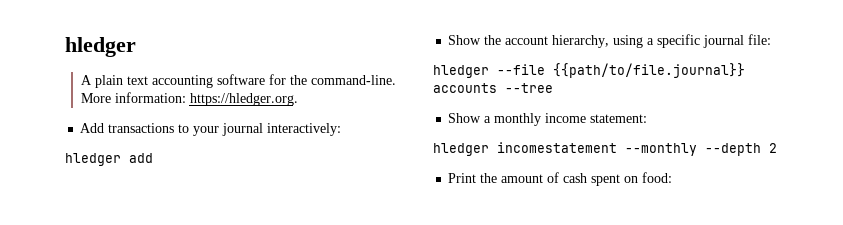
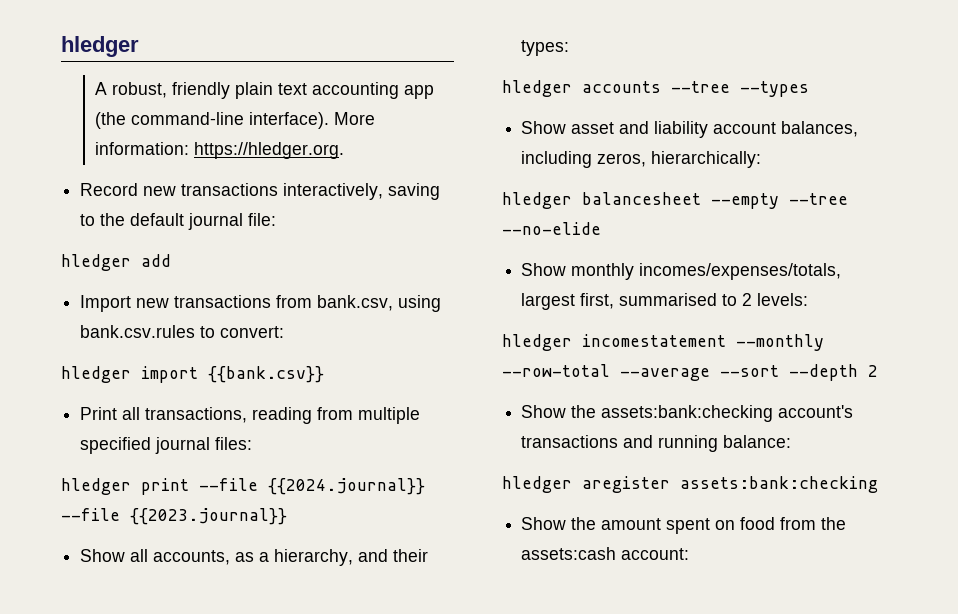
(92, 80) none -> [111,82,230,99] robust, friendly
[216,74,396,85] software for the command-line. -> [403,85,434,99] [94,112,329,129] app (the command-line interface).
[80,123,342,136] [65,153,153,166] [448,34,772,48] [433,63,745,78] Add transactions to your journal interactively: // hledger add // Show the account hierarchy, using a specific journal file: // hledger --file {{path/to/file.journal}} -> [80,183,441,200] [80,213,277,230] [61,254,171,271] [80,295,442,312] [80,325,285,338] [61,366,324,383] [80,407,421,424] [80,437,253,454] [61,478,425,495] [61,508,287,525] [80,549,429,566] [521,40,570,56] [502,80,572,97] Record new transactions interactively, saving to the default journal file: // hledger add // Import new transactions from bank.csv, using bank.csv.rules to convert: // hledger import {{bank.csv}} // Print all transactions, reading from multiple specified journal files: // hledger print --file {{2024.journal}} --file {{2023.journal}} // Show all accounts, as a hierarchy, and their types: // hledger
[448,113,648,126] // Show a monthly income statement: -> [740,81,809,97] [521,121,859,138] [521,151,762,168] [502,192,848,209] [502,222,601,235] [521,263,842,280] [521,293,809,310] --types // Show asset and liability account balances, including zeros, hierarchically: // hledger balancesheet --empty --tree --no-elide // Show monthly incomes/expenses/totals, largest first, summarised to 2 levels:
(697, 149) none -> [502,364,779,381] --row-total --average --sort
[448,172,673,186] Print the amount of cash spent on food: -> [521,405,854,422] [521,435,792,452] [502,476,878,493] [521,517,847,534] [521,547,690,560] Show the assets:bank:checking account's transactions and running balance: // hledger aregister assets:bank:checking // Show the amount spent on food from the assets:cash account:

